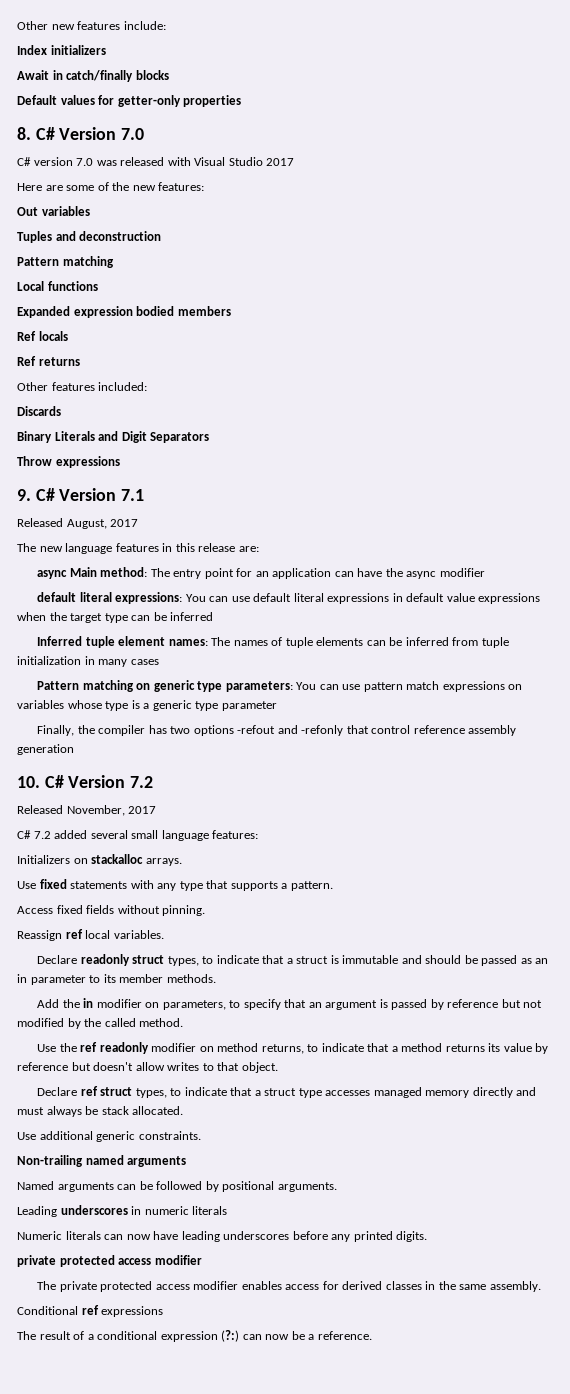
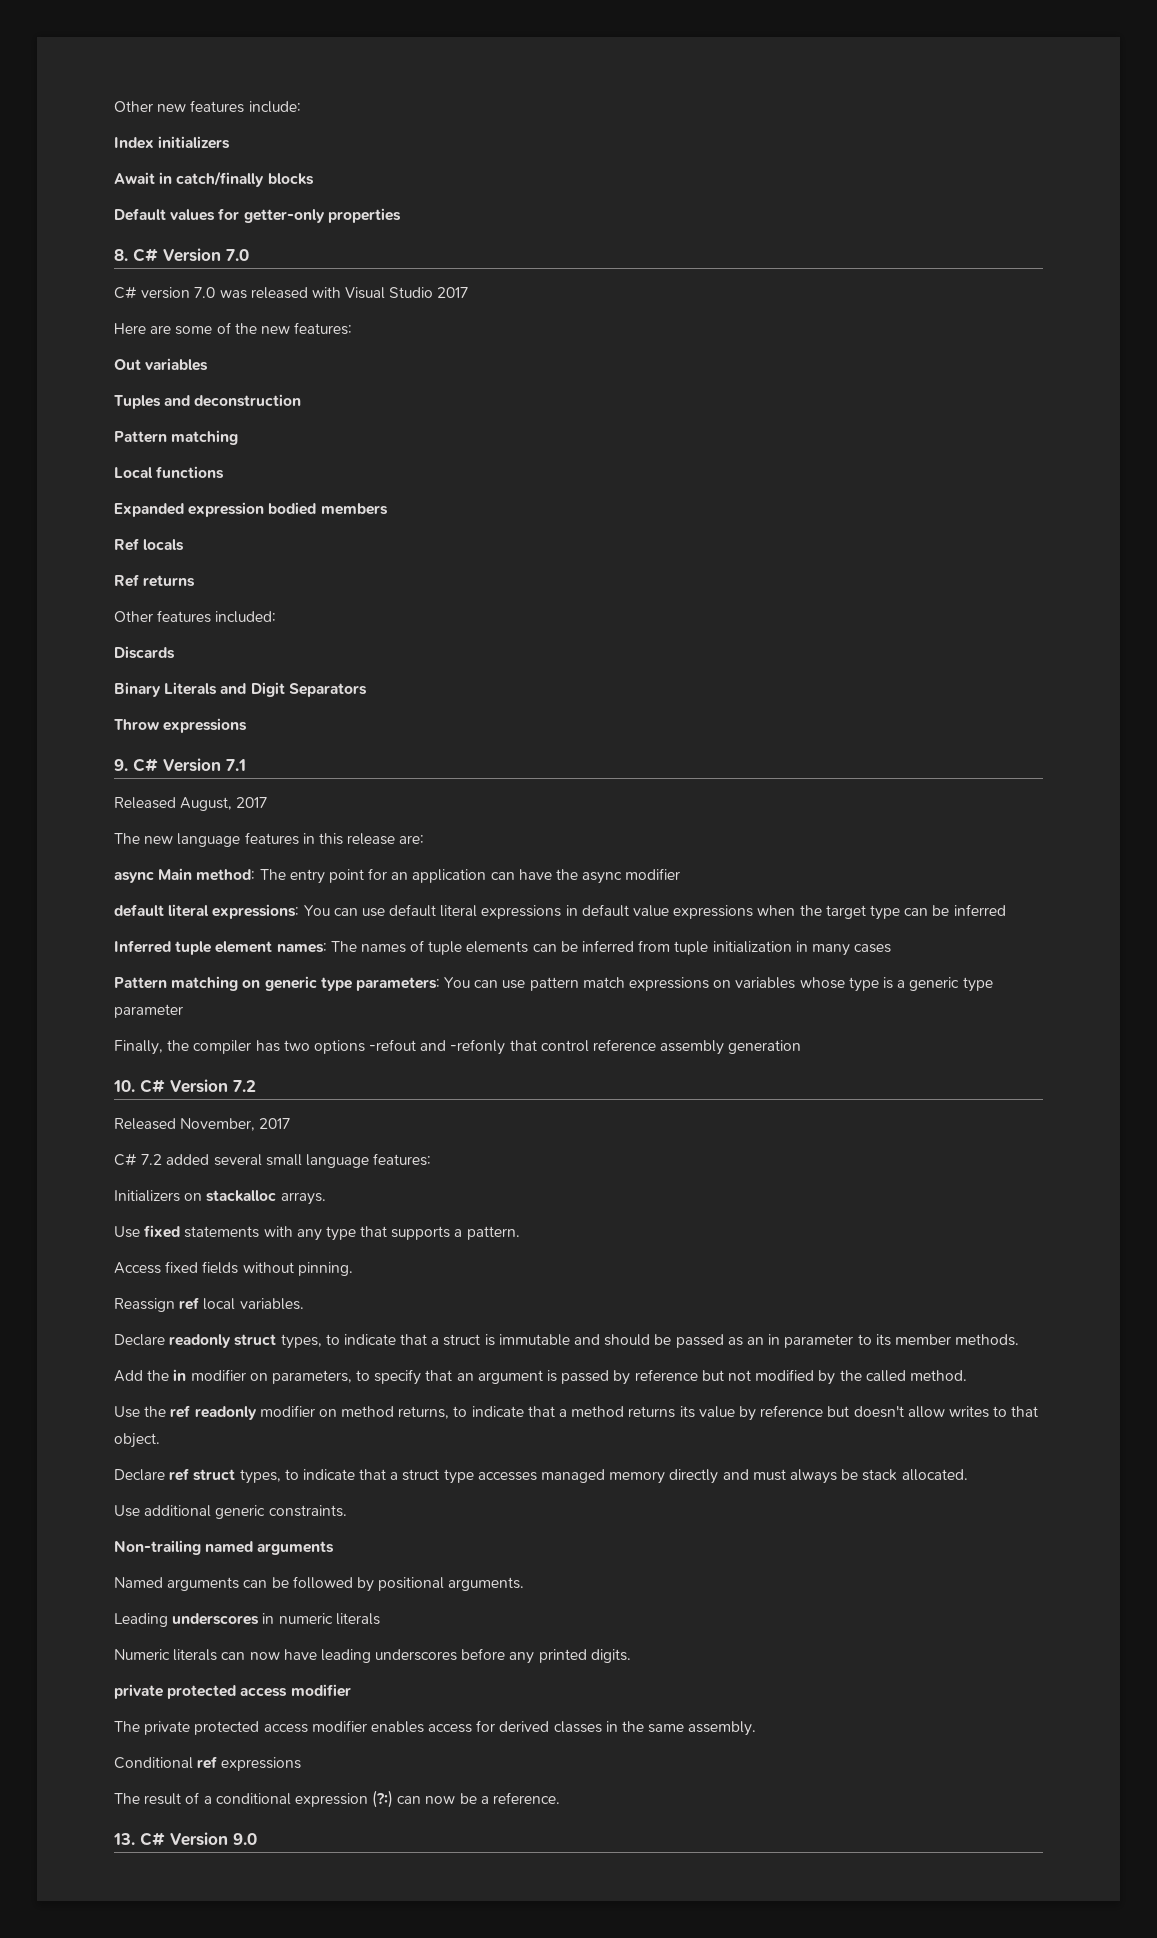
(372, 1335) none -> [113,1832,257,1846] // 13. C# Version 9.0

